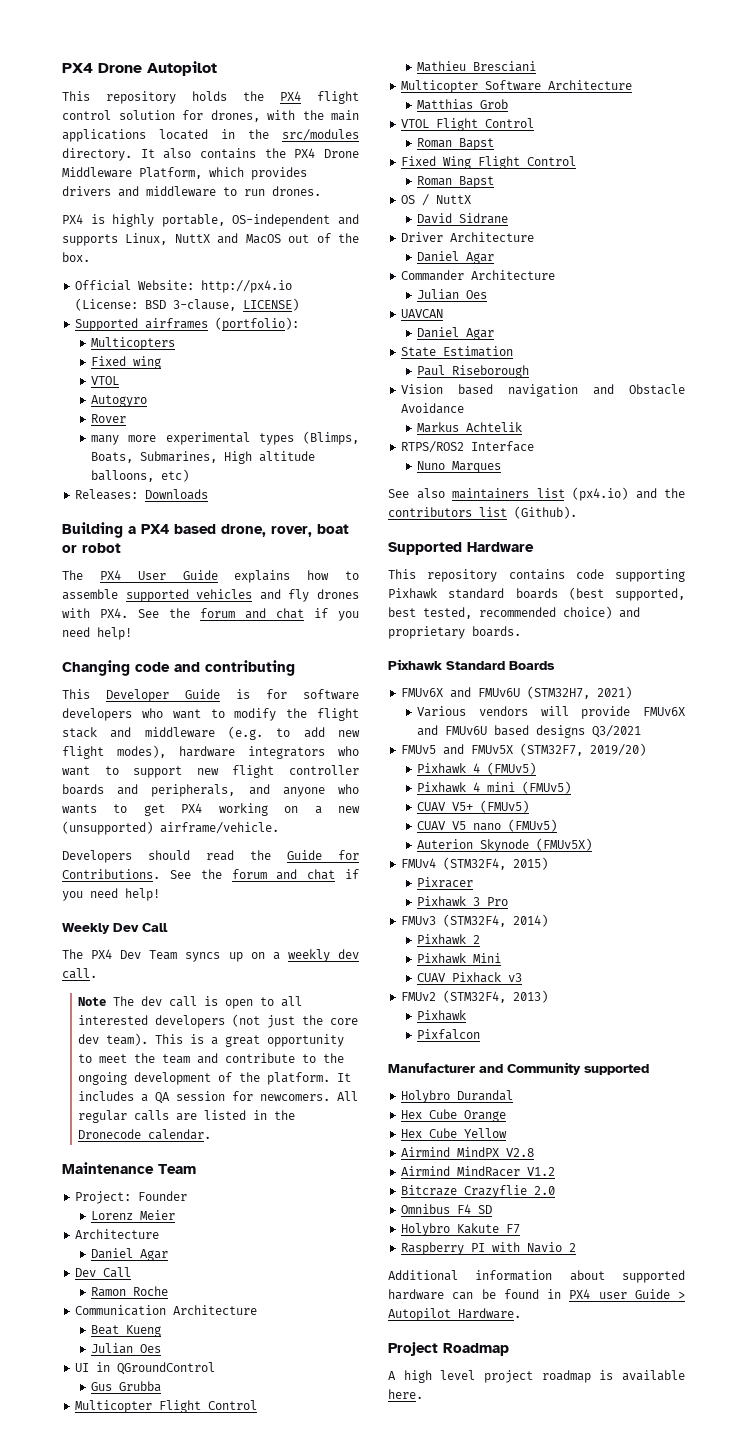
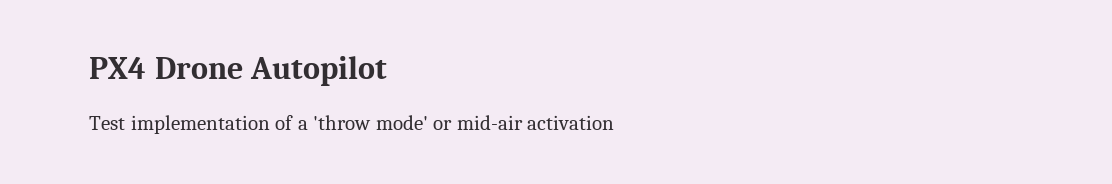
[62,91,359,104] [62,110,359,122] [62,129,359,142] [62,148,359,161] [62,167,307,180] [62,186,321,197] [62,214,359,227] [62,233,359,246] [62,252,90,262] [75,280,293,293] [75,298,300,311] [75,317,300,331] [91,337,176,350] [91,356,162,369] [91,376,120,385] [91,395,148,407] [91,414,127,423] [91,431,359,445] [91,451,316,464] [91,469,190,482] [75,489,209,500] [62,522,349,538] [62,543,121,553] [62,570,359,583] [62,589,359,602] [62,608,359,621] [62,627,132,640] [62,660,295,676] [62,689,359,702] [62,708,359,721] [62,726,360,740] [62,745,359,759] [62,765,359,778] [62,784,359,797] [62,803,361,816] [62,821,279,835] [62,850,359,863] [62,869,359,880] [62,888,160,901] [62,923,168,934] [62,949,359,962] [62,968,97,979] [77,996,302,1009] [77,1014,358,1028] [77,1033,344,1047] [77,1053,344,1064] [77,1072,351,1085] [77,1091,358,1104] [77,1110,295,1123] [77,1129,211,1140] [62,1162,196,1174] [75,1191,188,1204] [91,1210,176,1220] [75,1229,160,1239] [91,1248,169,1261] [75,1267,132,1278] [91,1286,169,1297] [75,1305,258,1316] [91,1325,162,1337] [91,1343,162,1354] [75,1362,216,1375] [91,1381,162,1392] [75,1400,258,1413] [417,61,537,72] [401,80,633,93] [417,99,509,110] [401,118,535,131] [417,138,495,150] [401,156,577,169] [417,176,495,188] [401,194,472,206] [417,213,509,224] [401,232,535,242] [417,251,495,264] [401,270,556,281] [417,289,488,300] [401,309,444,318] [417,327,495,340] [401,346,514,357] [417,365,530,378] [401,384,685,397] [401,403,465,414] [417,422,523,433] [401,441,535,453] [417,461,502,473] [388,487,685,501] [388,506,577,519] [388,542,534,555] [388,569,685,582] [388,587,685,601] [388,606,640,619] [388,626,521,639] [388,659,555,670] [401,686,633,699] [417,706,685,719] [417,725,642,738] [401,743,647,756] [417,762,537,775] [417,781,572,794] [417,800,530,813] [417,819,558,832] [417,838,593,852] [401,857,549,870] [417,877,474,888] [417,896,509,907] [401,914,549,927] [417,934,481,945] [417,953,502,964] [417,972,523,983] [401,990,549,1003] [417,1010,467,1021] [417,1029,481,1040] [388,1062,649,1075] [401,1090,514,1103] [401,1109,507,1122] [401,1128,508,1138] [401,1147,535,1157] [401,1166,556,1177] [401,1185,556,1198] [401,1204,493,1214] [401,1223,521,1236] [401,1242,577,1255] [388,1270,685,1283] [388,1289,685,1300] [388,1308,521,1321] [388,1342,509,1356] [388,1370,685,1383] [388,1389,423,1399] This repository holds the PX4 flight control solution for drones, with the main applications located in the src/modules directory. It also contains the PX4 Drone Middleware Platform, which provides drivers and middleware to run drones. // PX4 is highly portable, OS-independent and supports Linux, NuttX and MacOS out of the box. // Official Website: http://px4.io (License: BSD 3-clause, LICENSE) // Supported airframes (portfolio): // Multicopters // Fixed wing // VTOL // Autogyro // Rover // many more experimental types (Blimps, Boats, Submarines, High altitude balloons, etc) // Releases: Downloads // Building a PX4 based drone, rover, boat or robot // The PX4 User Guide explains how to assemble supported vehicles and fly drones with PX4. See the forum and chat if you need help! // Changing code and contributing // This Developer Guide is for software developers who want to modify the flight stack and middleware (e.g. to add new flight modes), hardware integrators who want to support new flight controller boards and peripherals, and anyone who wants to get PX4 working on a new (unsupported) airframe/vehicle. // Developers should read the Guide for Contributions. See the forum and chat if you need help! // Weekly Dev Call // The PX4 Dev Team syncs up on a weekly dev call. // Note The dev call is open to all interested developers (not just the core dev team). This is a great opportunity to meet the team and contribute to the ongoing development of the platform. It includes a QA session for newcomers. All regular calls are listed in the Dronecode calendar. // Maintenance Team // Project: Founder // Lorenz Meier // Architecture // Daniel Agar // Dev Call // Ramon Roche // Communication Architecture // Beat Kueng // Julian Oes // UI in QGroundControl // Gus Grubba // Multicopter Flight Control // Mathieu Bresciani // Multicopter Software Architecture // Matthias Grob // VTOL Flight Control // Roman Bapst // Fixed Wing Flight Control // Roman Bapst // OS / NuttX // David Sidrane // Driver Architecture // Daniel Agar // Commander Architecture // Julian Oes // UAVCAN // Daniel Agar // State Estimation // Paul Riseborough // Vision based navigation and Obstacle Avoidance // Markus Achtelik // RTPS/ROS2 Interface // Nuno Marques // See also maintainers list (px4.io) and the contributors list (Github). // Supported Hardware // This repository contains code supporting Pixhawk standard boards (best supported, best tested, recommended choice) and proprietary boards. // Pixhawk Standard Boards // FMUv6X and FMUv6U (STM32H7, 2021) // Various vendors will provide FMUv6X and FMUv6U based designs Q3/2021 // FMUv5 and FMUv5X (STM32F7, 2019/20) // Pixhawk 4 (FMUv5) // Pixhawk 4 mini (FMUv5) // CUAV V5+ (FMUv5) // CUAV V5 nano (FMUv5) // Auterion Skynode (FMUv5X) // FMUv4 (STM32F4, 2015) // Pixracer // Pixhawk 3 Pro // FMUv3 (STM32F4, 2014) // Pixhawk 2 // Pixhawk Mini // CUAV Pixhack v3 // FMUv2 (STM32F4, 2013) // Pixhawk // Pixfalcon // Manufacturer and Community supported // Holybro Durandal // Hex Cube Orange // Hex Cube Yellow // Airmind MindPX V2.8 // Airmind MindRacer V1.2 // Bitcraze Crazyflie 2.0 // Omnibus F4 SD // Holybro Kakute F7 // Raspberry PI with Navio 2 // Additional information about supported hardware can be found in PX4 user Guide > Autopilot Hardware. // Project Roadmap // A high level project roadmap is available here. -> [89,115,615,134] Test implementation of a 'throw mode' or mid-air activation

